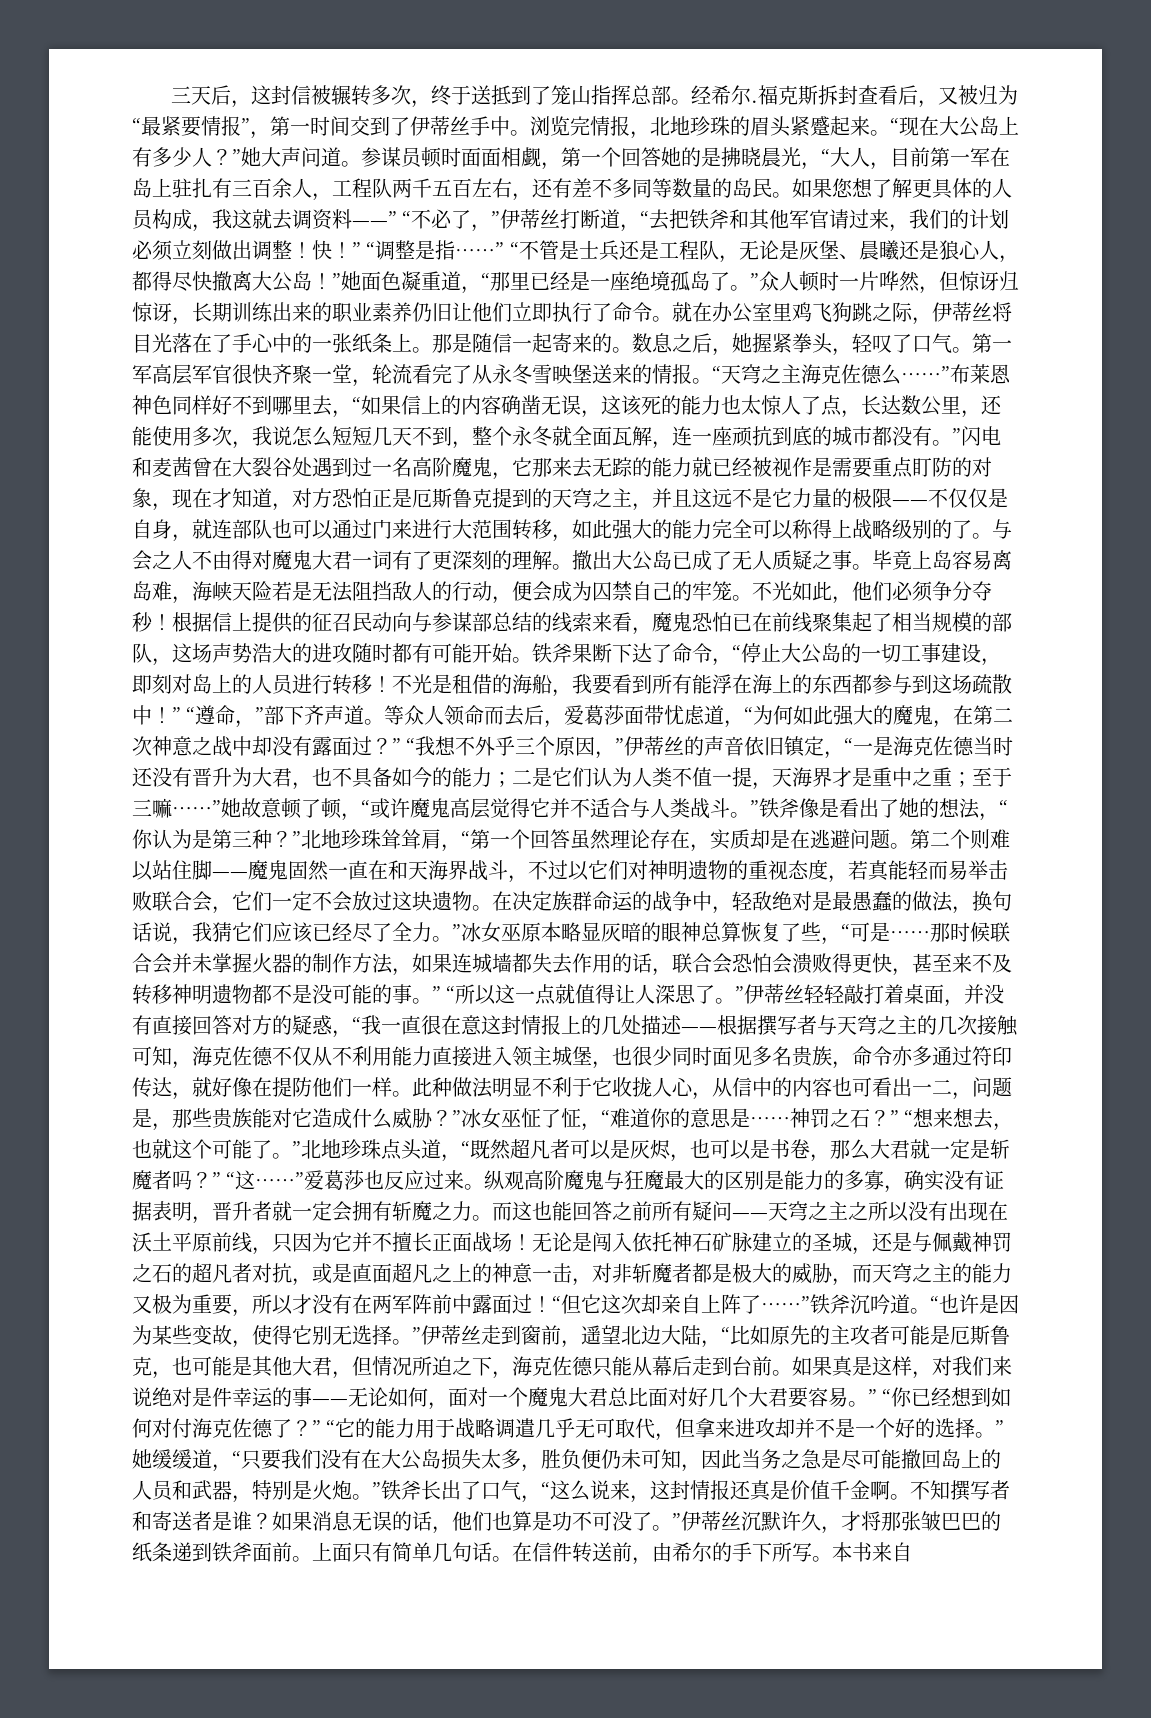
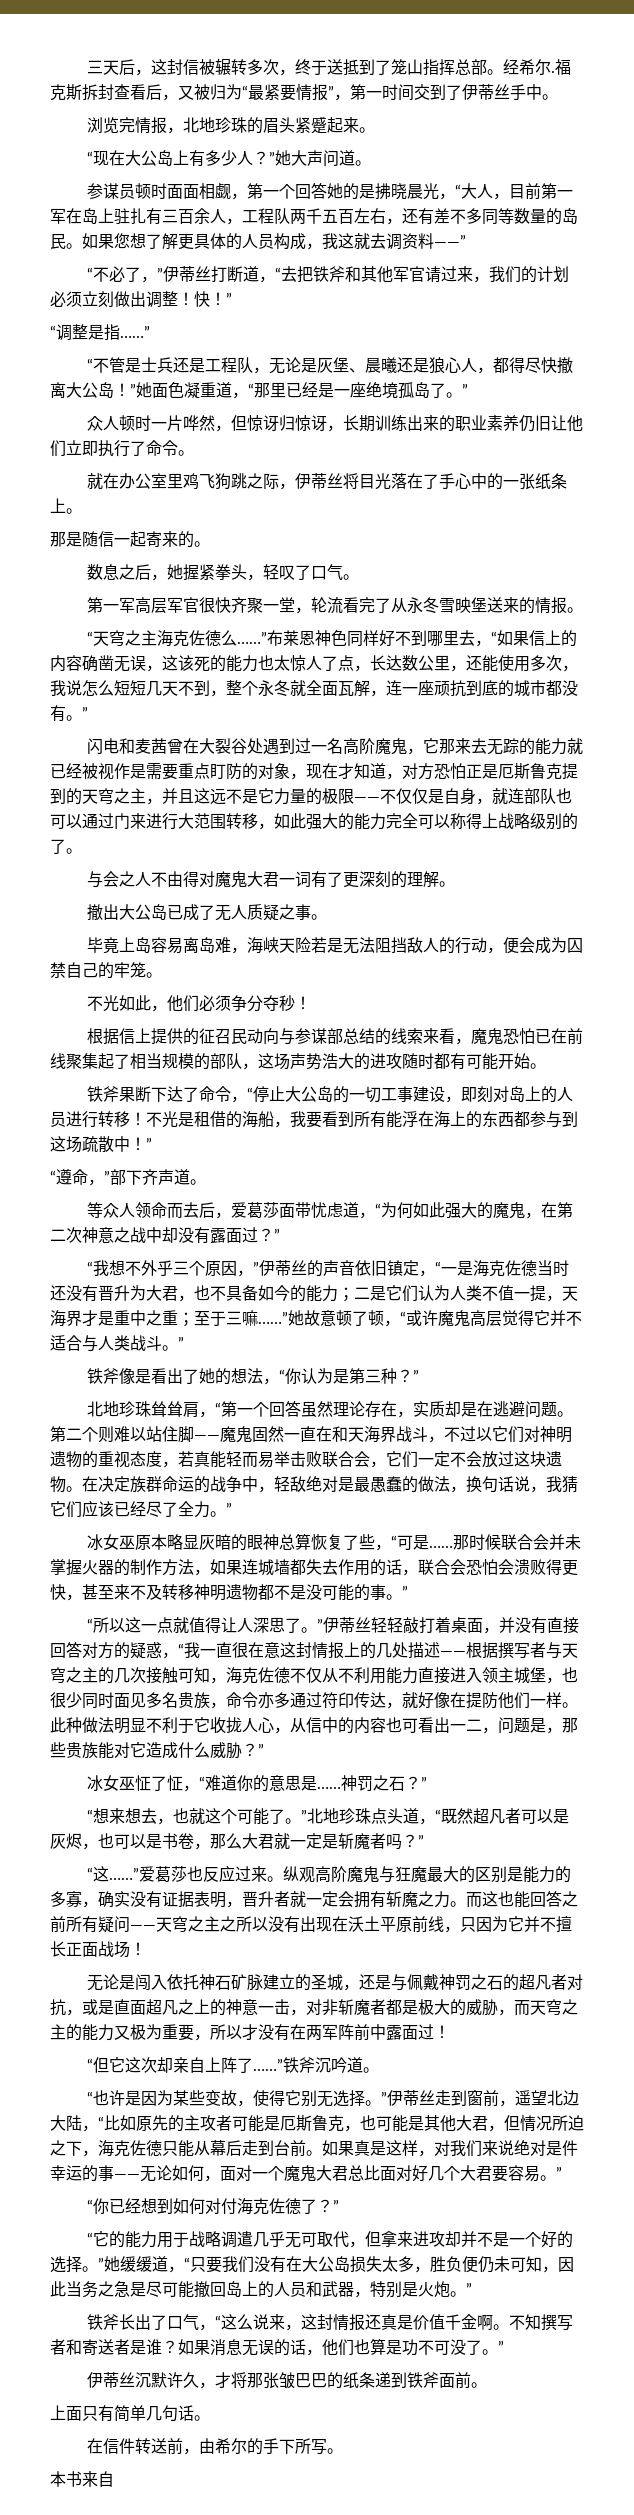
(530, 133) none -> (558, 97) //
(890, 133) none -> (376, 130) //
(361, 164) none -> (372, 163) //
(397, 219) none -> (466, 240) //
(361, 250) none -> (232, 298) //
(505, 250) none -> (150, 331) //
(759, 281) none -> (468, 389) //
(672, 319) none -> (194, 453) //
(432, 350) none -> (82, 511) //
(632, 350) none -> (210, 544) //
(972, 350) none -> (360, 577) //
(712, 381) none -> (584, 610) //
(961, 436) none -> (88, 712) //
(992, 536) none -> (82, 851) //
(572, 567) none -> (456, 884) //
(872, 567) none -> (328, 917) //
(752, 598) none -> (162, 975) //
(172, 622) none -> (312, 1003) //
(532, 660) none -> (546, 1066) //
(181, 715) none -> (152, 1143) //
(385, 722) none -> (206, 1182) //
(401, 746) none -> (280, 1234) //
(759, 808) none -> (184, 1342) //
(301, 839) none -> (420, 1375) //
(461, 932) none -> (232, 1508) //
(441, 994) none -> (408, 1591) //
(461, 1118) none -> (264, 1749) //
(899, 1118) none -> (428, 1782) //
(221, 1180) none -> (424, 1840) //
(532, 1242) none -> (146, 1949) //
(552, 1304) none -> (450, 2032) //
(930, 1311) none -> (380, 2070) //
(877, 1397) none -> (562, 2172) //
(321, 1428) none -> (340, 2205) //
(381, 1490) none -> (472, 2288) //
(681, 1521) none -> (504, 2346) //
(312, 1559) none -> (488, 2385) //
(512, 1559) none -> (210, 2418) //
(832, 1559) none -> (344, 2451) //

